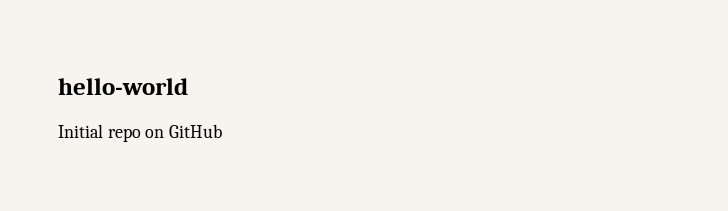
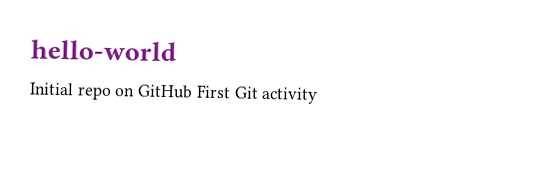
(223, 131) none -> [195,84,319,104] First Git activity

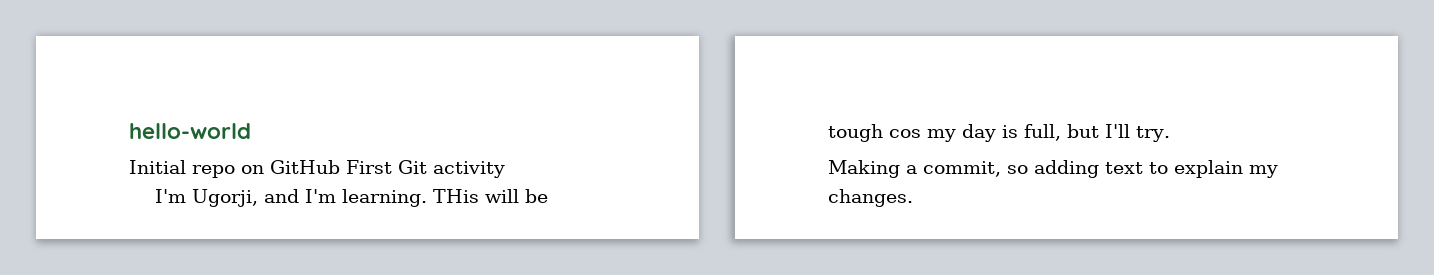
(319, 95) none -> [154,189,548,207] [828,124,1170,142] [828,160,1278,178] [828,189,913,207] // I'm Ugorji, and I'm learning. THis will be tough cos my day is full, but I'll try. // Making a commit, so adding text to explain my changes.

